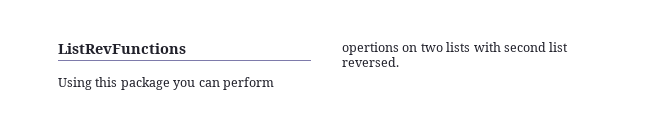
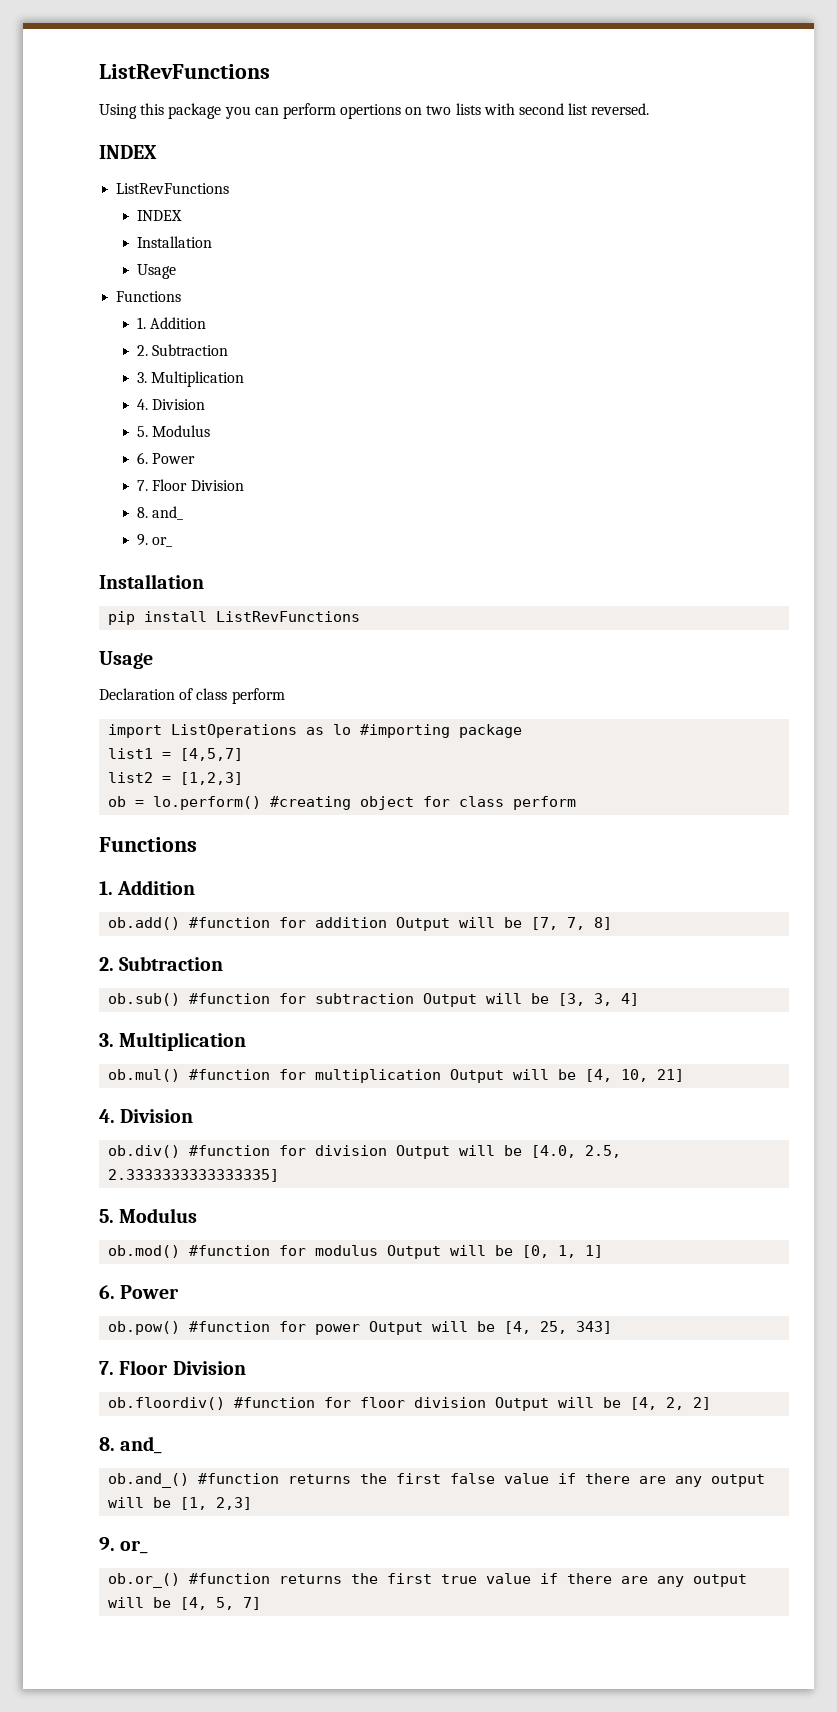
(399, 62) none -> [99,145,157,159] [116,183,230,194] [137,210,183,221] [137,236,213,248] [137,264,177,279] [116,291,182,302] [137,317,207,329] [137,344,229,356] [137,371,245,387] [137,399,206,410] [137,425,211,437] [137,452,196,464] [137,479,244,491] [137,506,184,520] [137,534,173,547] [99,574,204,589] [108,611,361,625] [99,651,153,669] [99,688,285,704] [108,724,523,738] [108,748,244,761] [108,772,244,785] [108,796,577,810] [99,837,197,852] [99,880,196,895] [108,917,613,931] [99,956,224,971] [108,993,640,1007] [99,1032,247,1051] [108,1069,685,1083] [99,1109,194,1123] [108,1145,622,1159] [108,1169,280,1182] [99,1208,198,1223] [108,1245,604,1259] [99,1285,180,1299] [108,1321,613,1335] [99,1360,246,1375] [108,1397,712,1411] [99,1436,163,1454] [108,1473,766,1488] [108,1497,253,1510] [99,1537,149,1554] [108,1573,748,1588] [108,1597,262,1610] // INDEX // ListRevFunctions // INDEX // Installation // Usage // Functions // 1. Addition // 2. Subtraction // 3. Multiplication // 4. Division // 5. Modulus // 6. Power // 7. Floor Division // 8. and_ // 9. or_ // Installation // pip install ListRevFunctions // Usage // Declaration of class perform // import ListOperations as lo #importing package // list1 = [4,5,7] // list2 = [1,2,3] // ob = lo.perform() #creating object for class perform // Functions // 1. Addition // ob.add() #function for addition Output will be [7, 7, 8] // 2. Subtraction // ob.sub() #function for subtraction Output will be [3, 3, 4] // 3. Multiplication // ob.mul() #function for multiplication Output will be [4, 10, 21] // 4. Division // ob.div() #function for division Output will be [4.0, 2.5, 2.3333333333333335] // 5. Modulus // ob.mod() #function for modulus Output will be [0, 1, 1] // 6. Power // ob.pow() #function for power Output will be [4, 25, 343] // 7. Floor Division // ob.floordiv() #function for floor division Output will be [4, 2, 2] // 8. and_ // ob.and_() #function returns the first false value if there are any output will be [1, 2,3] // 9. or_ // ob.or_() #function returns the first true value if there are any output will be [4, 5, 7]

